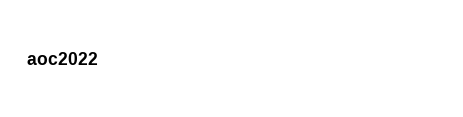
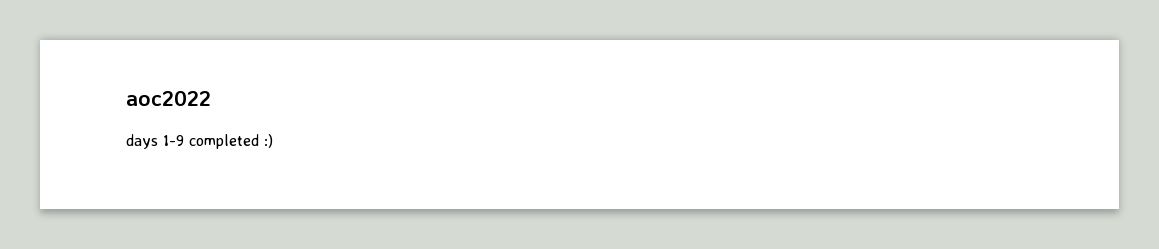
(98, 58) none -> [126,134,273,149] // days 1-9 completed :)

